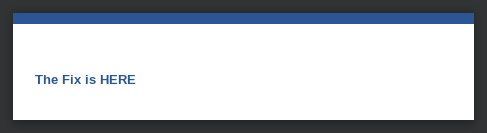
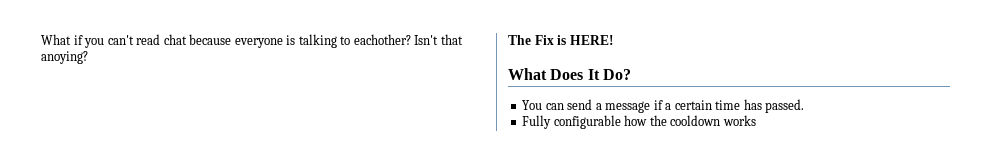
[35,75,136,84] The Fix is HERE -> [41,34,463,48] [41,51,88,64] [508,35,614,45] [508,68,631,80] [522,99,805,113] [522,115,756,129] What if you can't read chat because everyone is talking to eachother? Isn't that anoying? // The Fix is HERE! // What Does It Do? // You can send a message if a certain time has passed. // Fully configurable how the cooldown works

